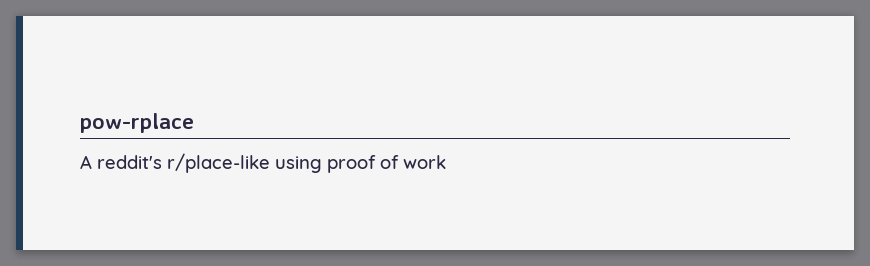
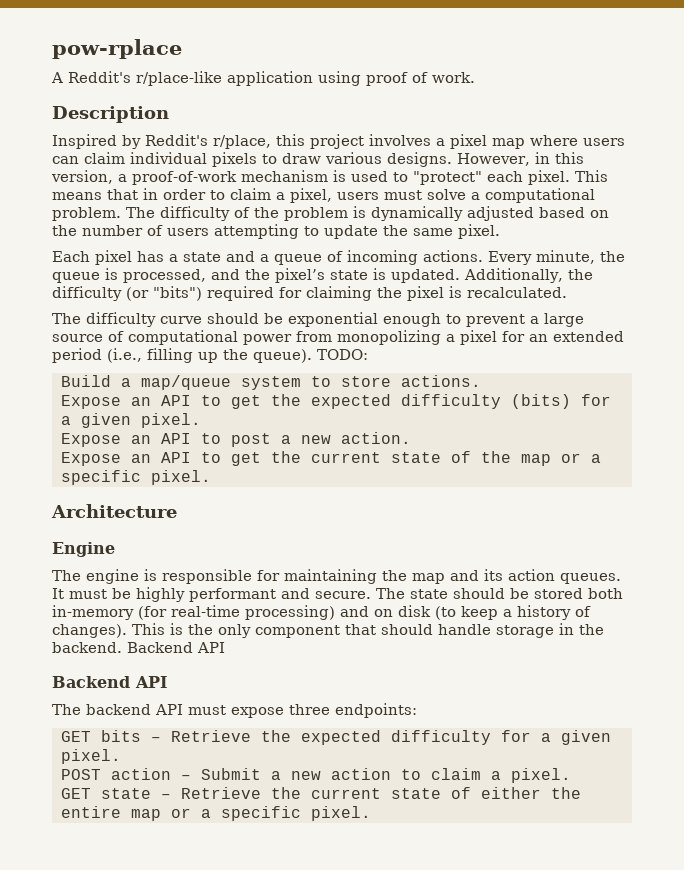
[97,153,446,173] reddit's r/place-like using proof of work -> [68,71,475,86] [52,106,169,123] [52,134,625,149] [52,152,584,167] [51,170,608,185] [52,188,595,203] [52,206,609,221] [52,224,500,239] [52,250,625,265] [52,268,593,283] [52,286,567,301] [52,312,584,327] [52,330,624,345] [52,348,368,363] [60,375,481,390] [60,394,611,409] [60,413,201,428] [60,432,411,447] [60,451,601,466] [60,470,211,485] [51,504,177,518] [52,542,115,557] [52,569,621,584] [52,587,623,602] [52,605,591,620] [52,623,604,638] [52,642,225,653] [52,676,167,688] [52,703,417,718] [60,730,611,745] [60,749,121,764] [60,768,571,783] [60,787,581,799] [60,806,371,821] Reddit's r/place-like application using proof of work. // Description // Inspired by Reddit's r/place, this project involves a pixel map where users can claim individual pixels to draw various designs. However, in this version, a proof-of-work mechanism is used to "protect" each pixel. This means that in order to claim a pixel, users must solve a computational problem. The difficulty of the problem is dynamically adjusted based on the number of users attempting to update the same pixel. // Each pixel has a state and a queue of incoming actions. Every minute, the queue is processed, and the pixel’s state is updated. Additionally, the difficulty (or "bits") required for claiming the pixel is recalculated. // The difficulty curve should be exponential enough to prevent a large source of computational power from monopolizing a pixel for an extended period (i.e., filling up the queue). TODO: // Build a map/queue system to store actions. // Expose an API to get the expected difficulty (bits) for a given pixel. // Expose an API to post a new action. // Expose an API to get the current state of the map or a specific pixel. // Architecture // Engine // The engine is responsible for maintaining the map and its action queues. It must be highly performant and secure. The state should be stored both in-memory (for real-time processing) and on disk (to keep a history of changes). This is the only component that should handle storage in the backend. Backend API // Backend API // The backend API must expose three endpoints: // GET bits – Retrieve the expected difficulty for a given pixel. // POST action – Submit a new action to claim a pixel. // GET state – Retrieve the current state of either the entire map or a specific pixel.

